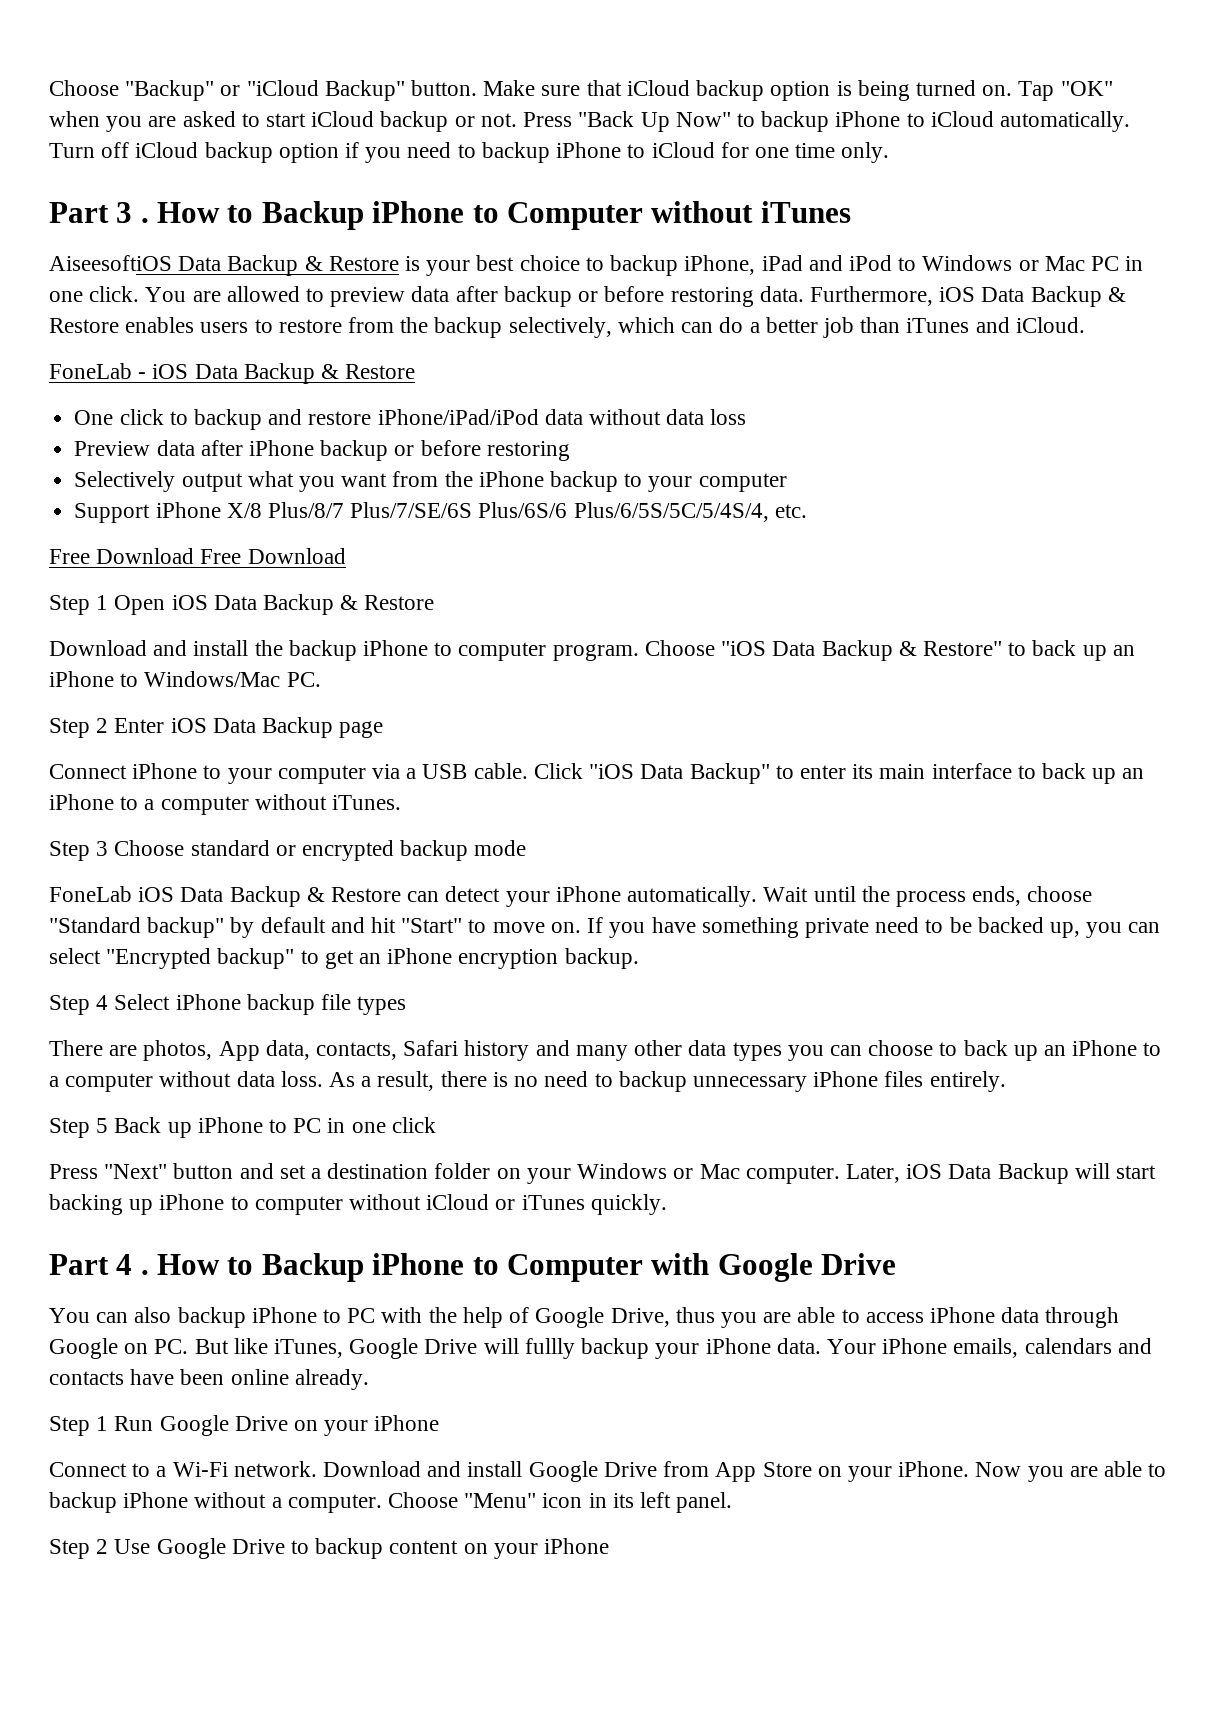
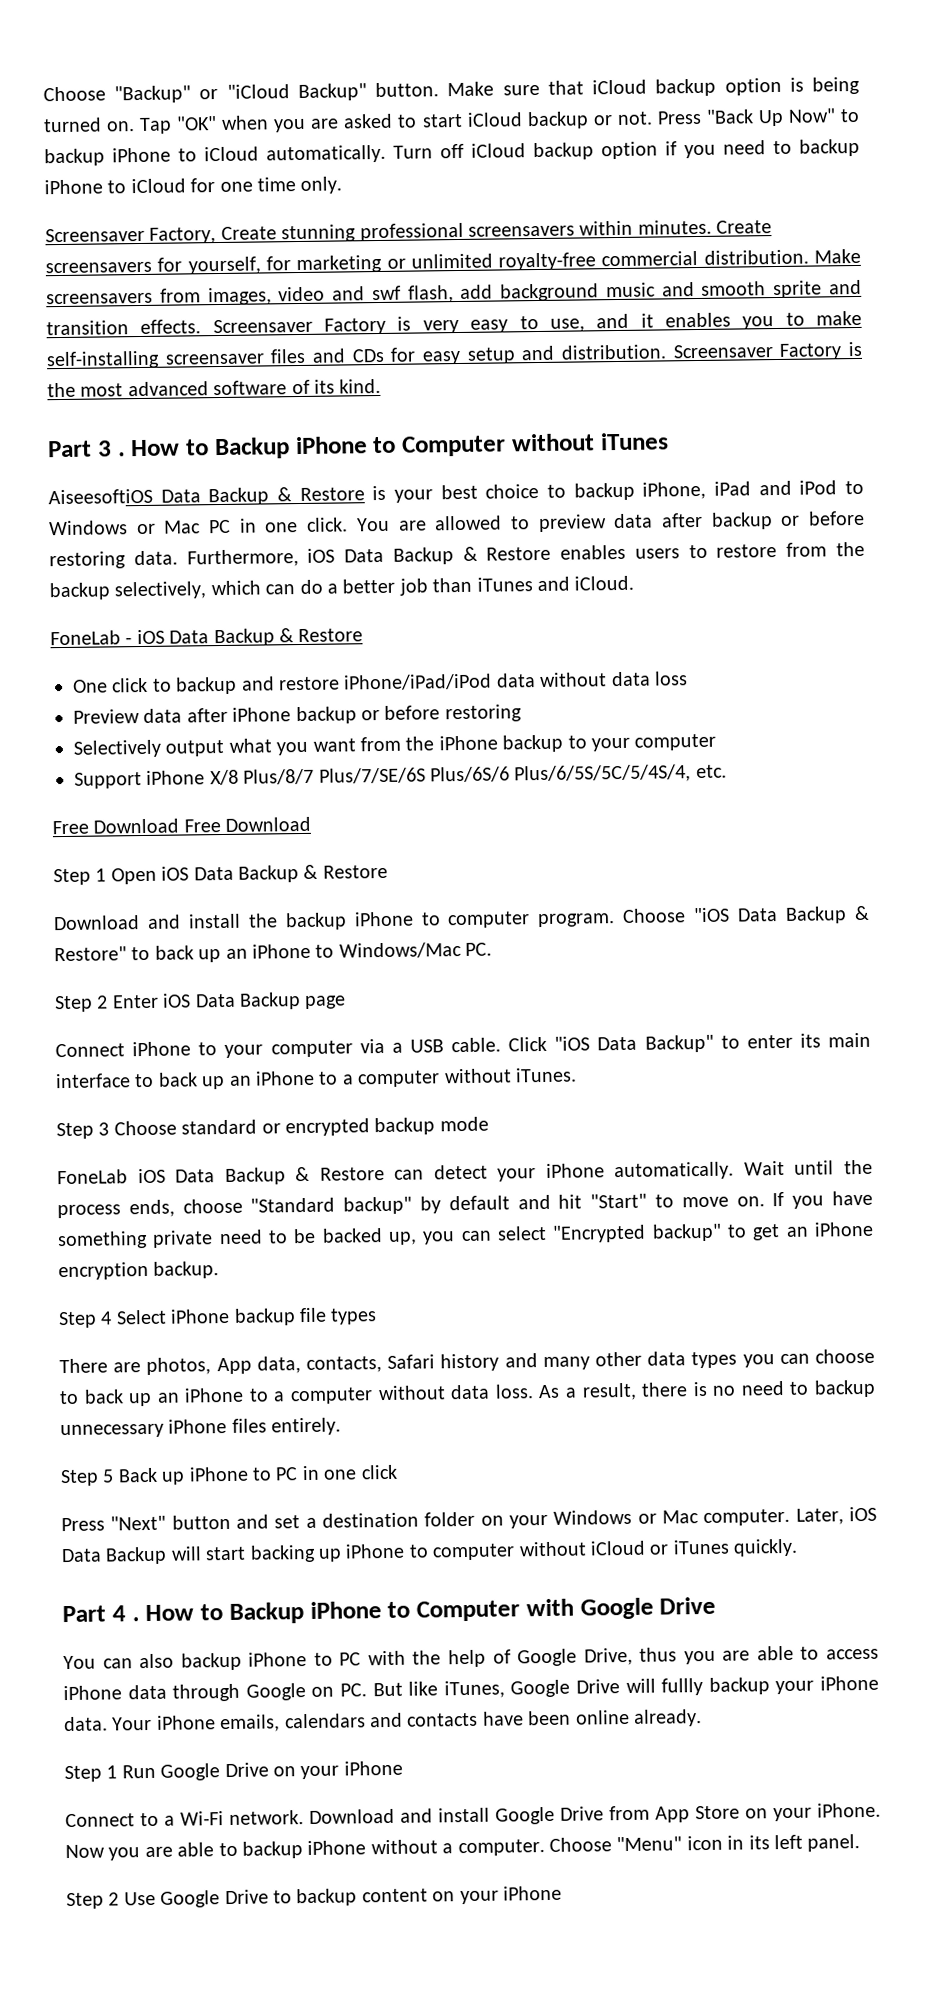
(890, 152) none -> [45,219,773,244] [45,248,861,275] [46,279,862,306] [46,310,862,336] [46,341,862,370] [47,378,382,398] // Screensaver Factory, Create stunning professional screensavers within minutes. Create screensavers for yourself, for marketing or unlimited royalty-free commercial distribution. Make screensavers from images, video and swf flash, add background music and smooth sprite and transition effects. Screensaver Factory is very easy to use, and it enables you to make self-installing screensaver files and CDs for easy setup and distribution. Screensaver Factory is the most advanced software of its kind.

